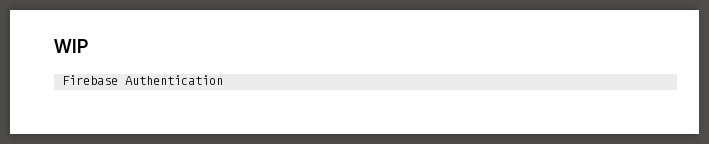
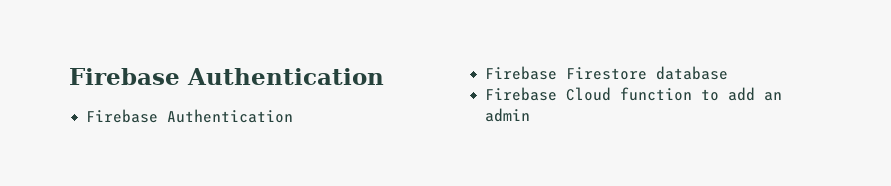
[54,39,88,53] [62,75,224,85] WIP // Firebase Authentication -> [69,68,384,85] [86,109,294,123] [485,66,729,80] [485,87,783,101] [485,108,531,122] Firebase Authentication // Firebase Authentication // Firebase Firestore database // Firebase Cloud function to add an admin

